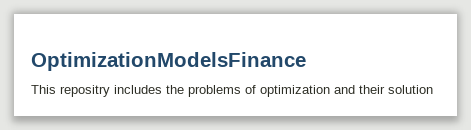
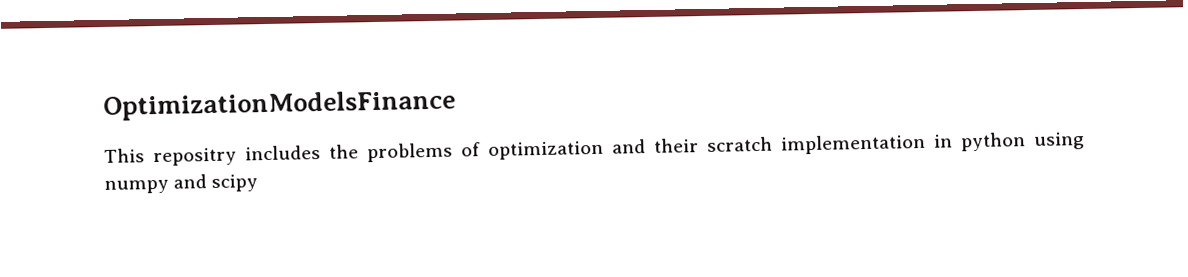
[388,85,433,94] solution -> [707,132,1085,155] [104,174,259,194] scratch implementation in python using numpy and scipy

